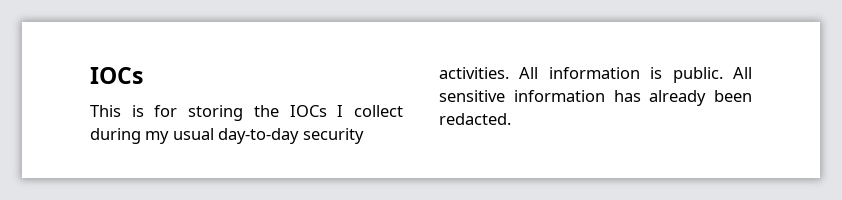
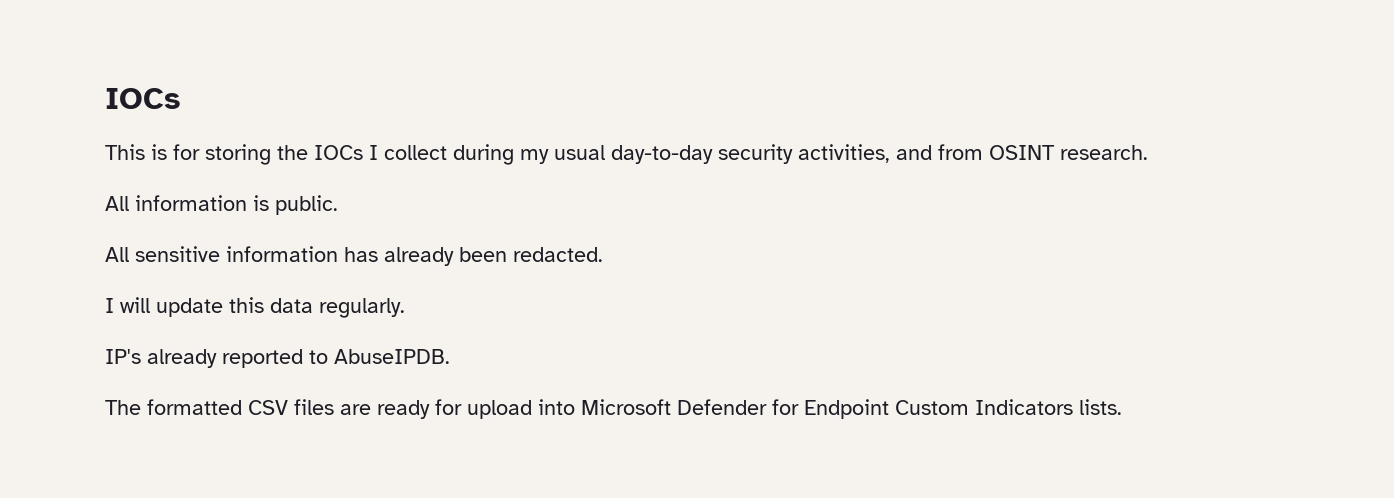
[439,67,509,79] activities. -> [798,144,1148,163] activities, and from OSINT research. //
(723, 75) none -> (338, 205) //
(511, 119) none -> [105,297,405,318] [105,349,450,368] [105,399,1122,419] // I will update this data regularly. // IP's already reported to AbuseIPDB. // The formatted CSV files are ready for upload into Microsoft Defender for Endpoint Custom Indicators lists.

